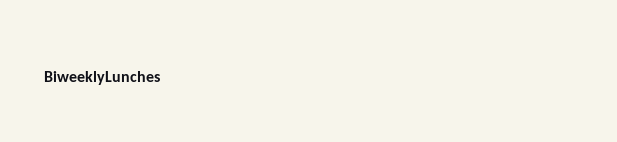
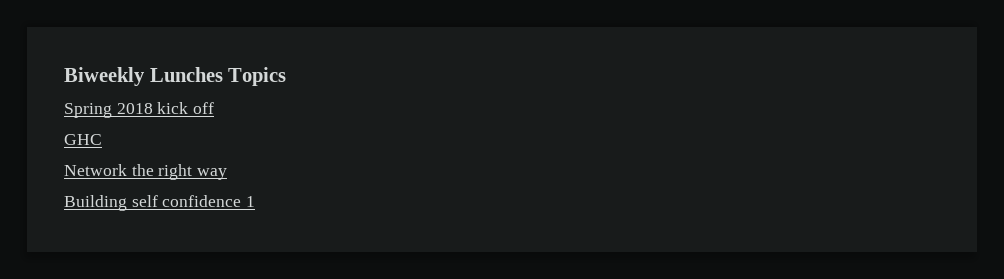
[44,71,160,85] BiweeklyLunches -> [64,67,287,86] [64,102,215,118] [64,134,102,145] [64,164,228,180] [64,195,256,211] Biweekly Lunches Topics // Spring 2018 kick off // GHC // Network the right way // Building self confidence 1

